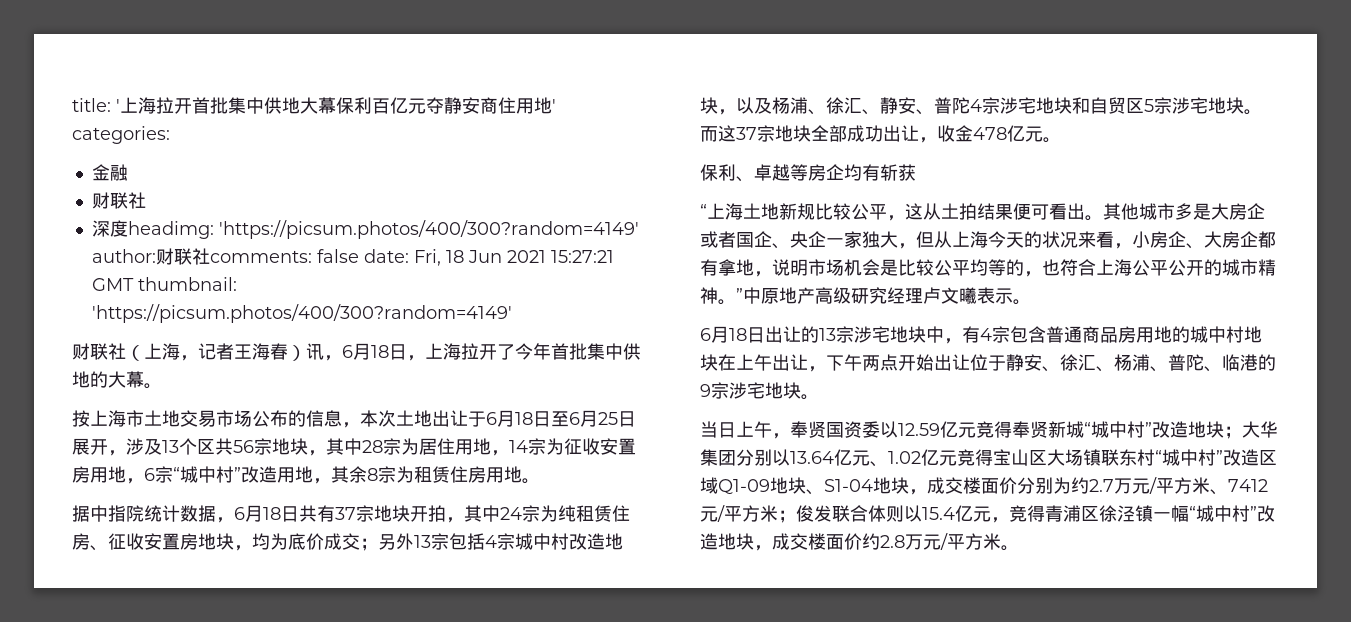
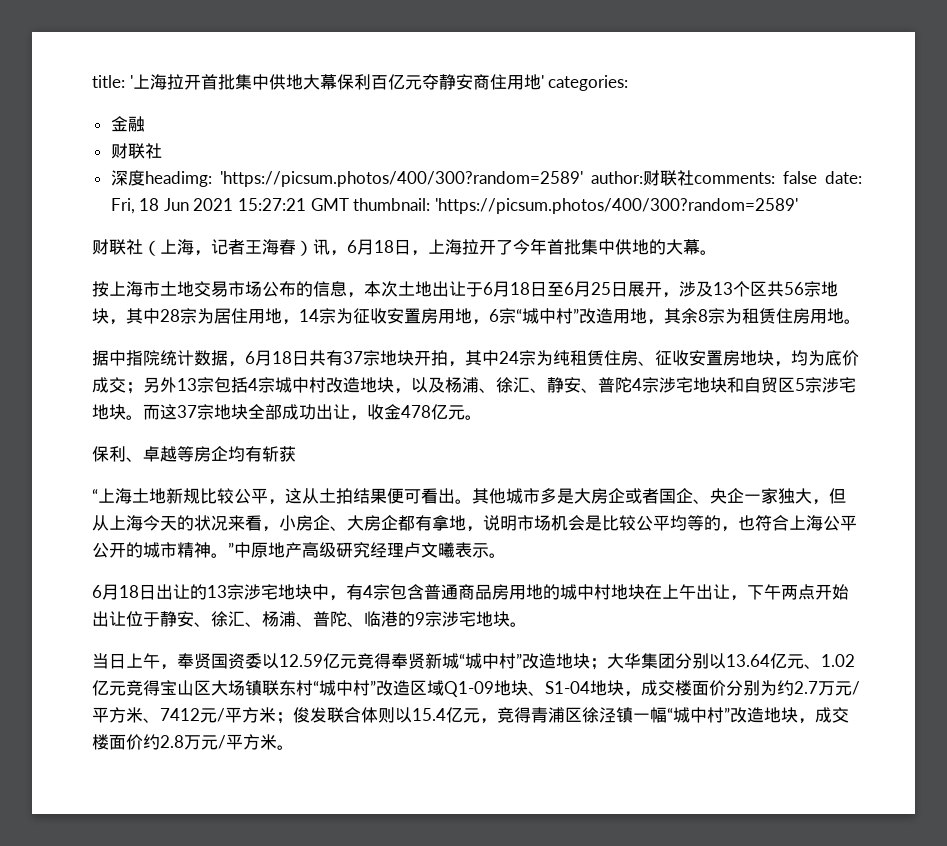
[218,220,639,239] 'https://picsum.photos/400/300?random=4149' -> [219,171,583,187] 'https://picsum.photos/400/300?random=2589'
[91,304,512,323] 'https://picsum.photos/400/300?random=4149' -> [434,198,798,214] 'https://picsum.photos/400/300?random=2589'

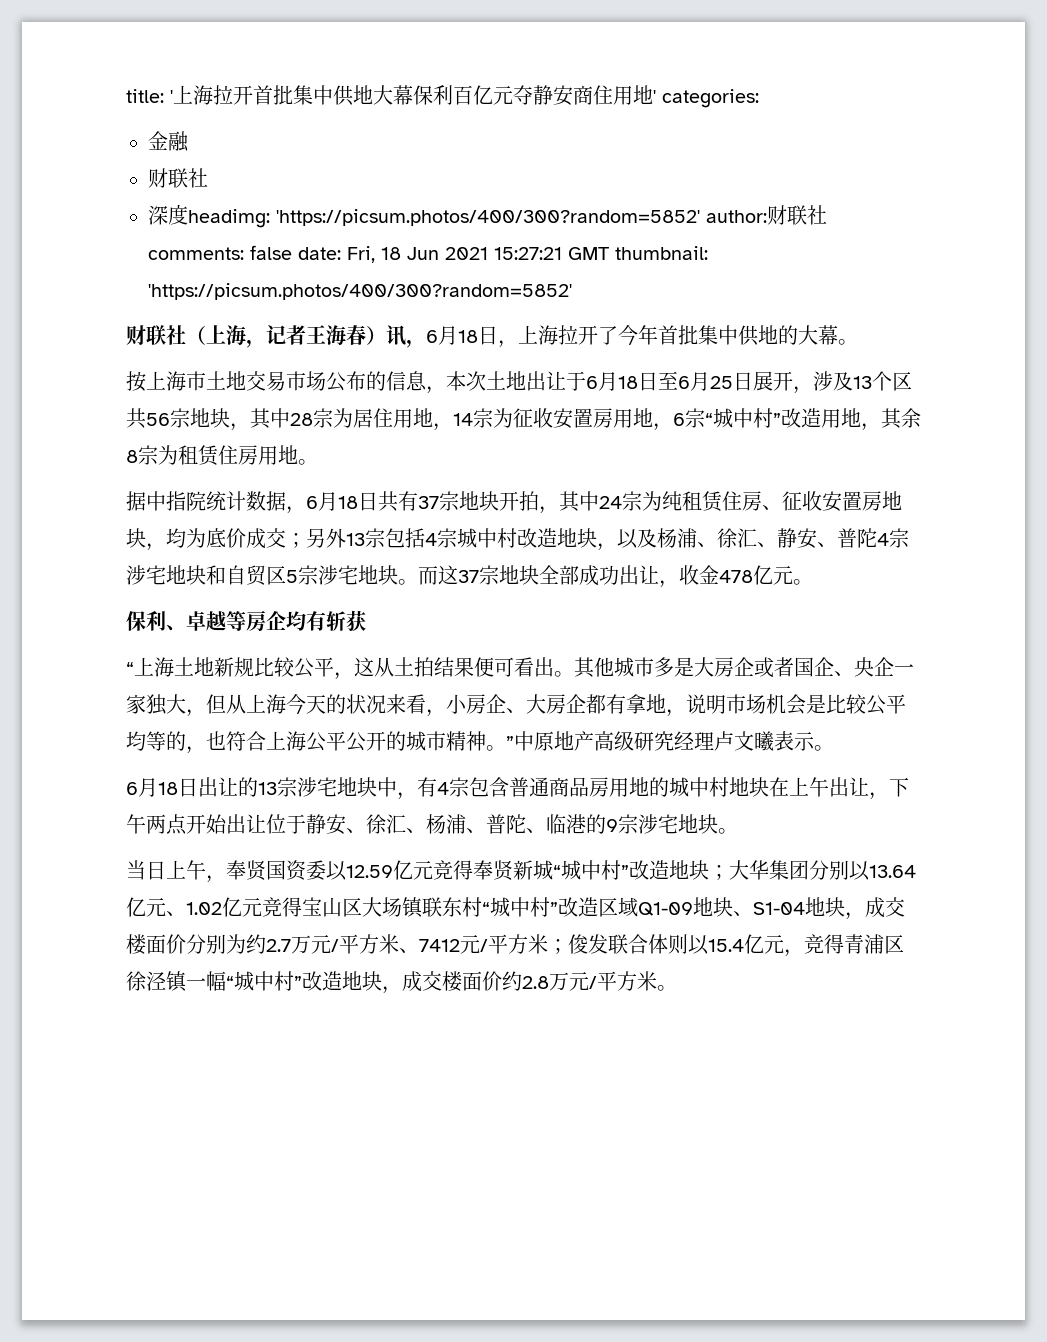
[219,171,583,187] 'https://picsum.photos/400/300?random=2589' -> [276,209,700,226] 'https://picsum.photos/400/300?random=5852'
[434,198,798,214] 'https://picsum.photos/400/300?random=2589' -> [148,283,572,300] 'https://picsum.photos/400/300?random=5852'

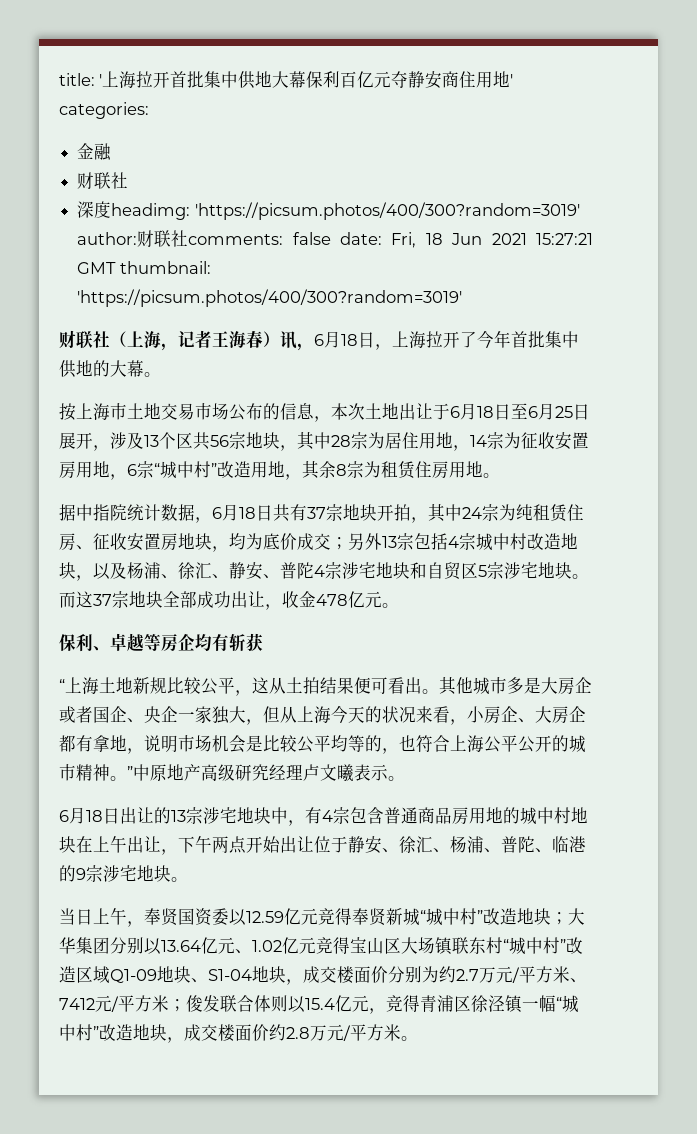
[276,209,700,226] 'https://picsum.photos/400/300?random=5852' -> [194,202,580,220] 'https://picsum.photos/400/300?random=3019'
[148,283,572,300] 'https://picsum.photos/400/300?random=5852' -> [77,289,463,307] 'https://picsum.photos/400/300?random=3019'

